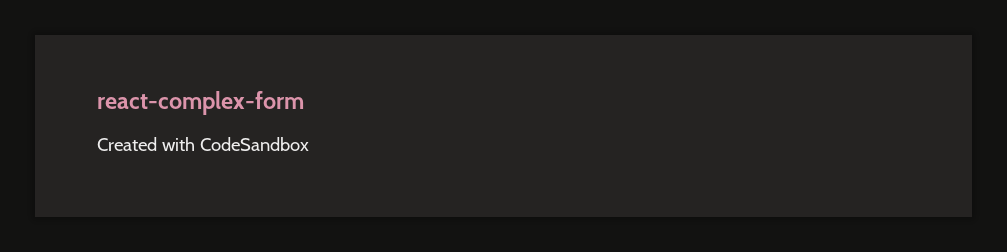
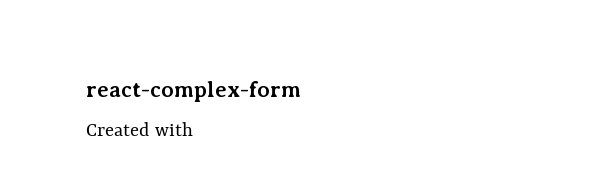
[199,137,309,151] CodeSandbox -> (193, 129) none

